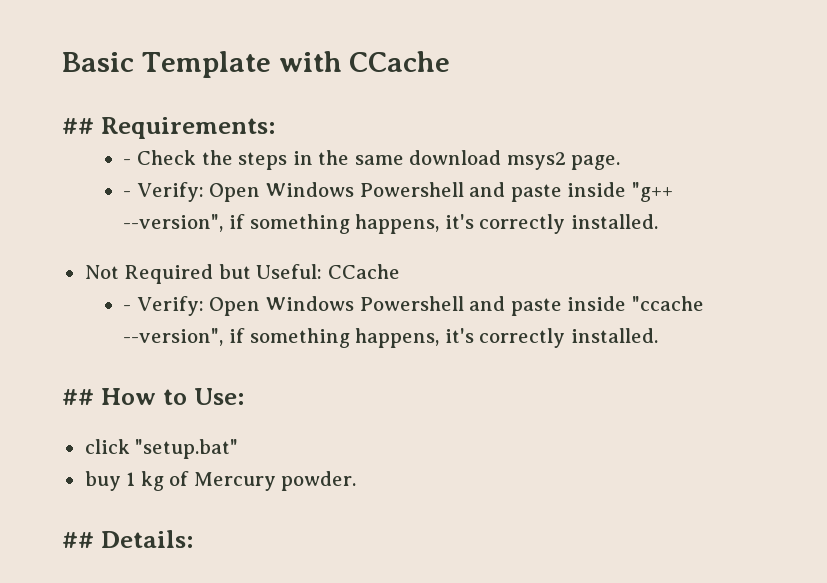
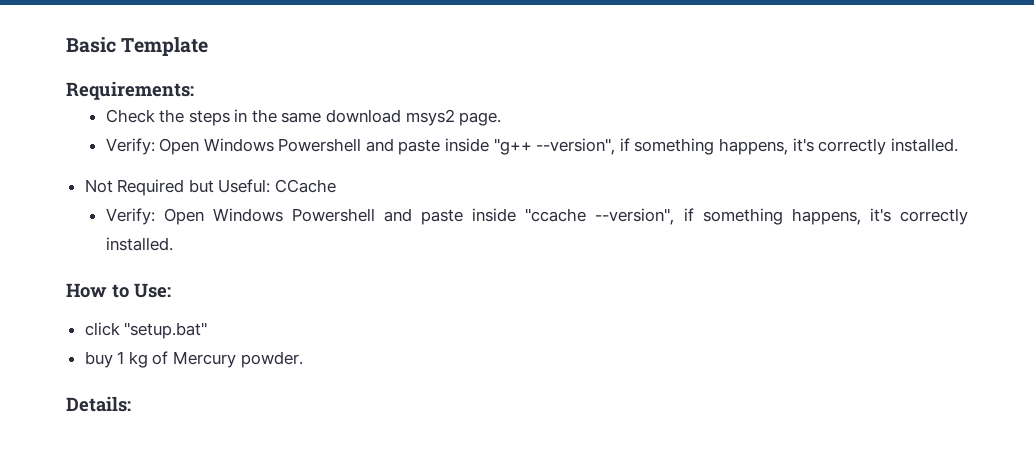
[278,51,451,72] [62,118,94,134] with CCache // ## -> (209, 46) //
[123,159,132,165] - -> (194, 90) none
[123,191,132,197] - -> (502, 119) none
[123,305,132,311] - -> (337, 186) none
[62,389,94,405] ## -> (173, 244) none
[62,532,94,548] ## -> (303, 359) none

